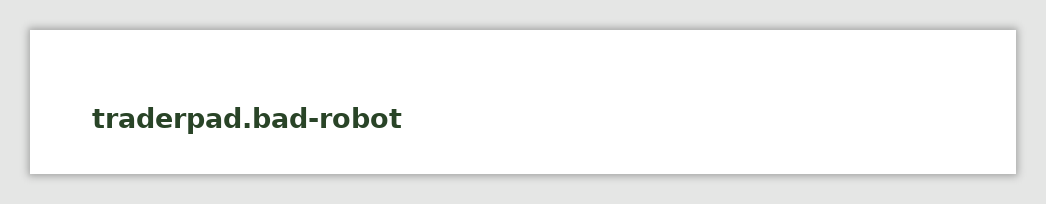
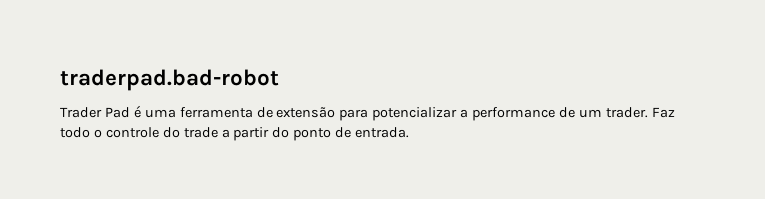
(402, 120) none -> [60,105,675,121] [60,127,410,141] // Trader Pad é uma ferramenta de extensão para potencializar a performance de um trader. Faz todo o controle do trade a partir do ponto de entrada.

